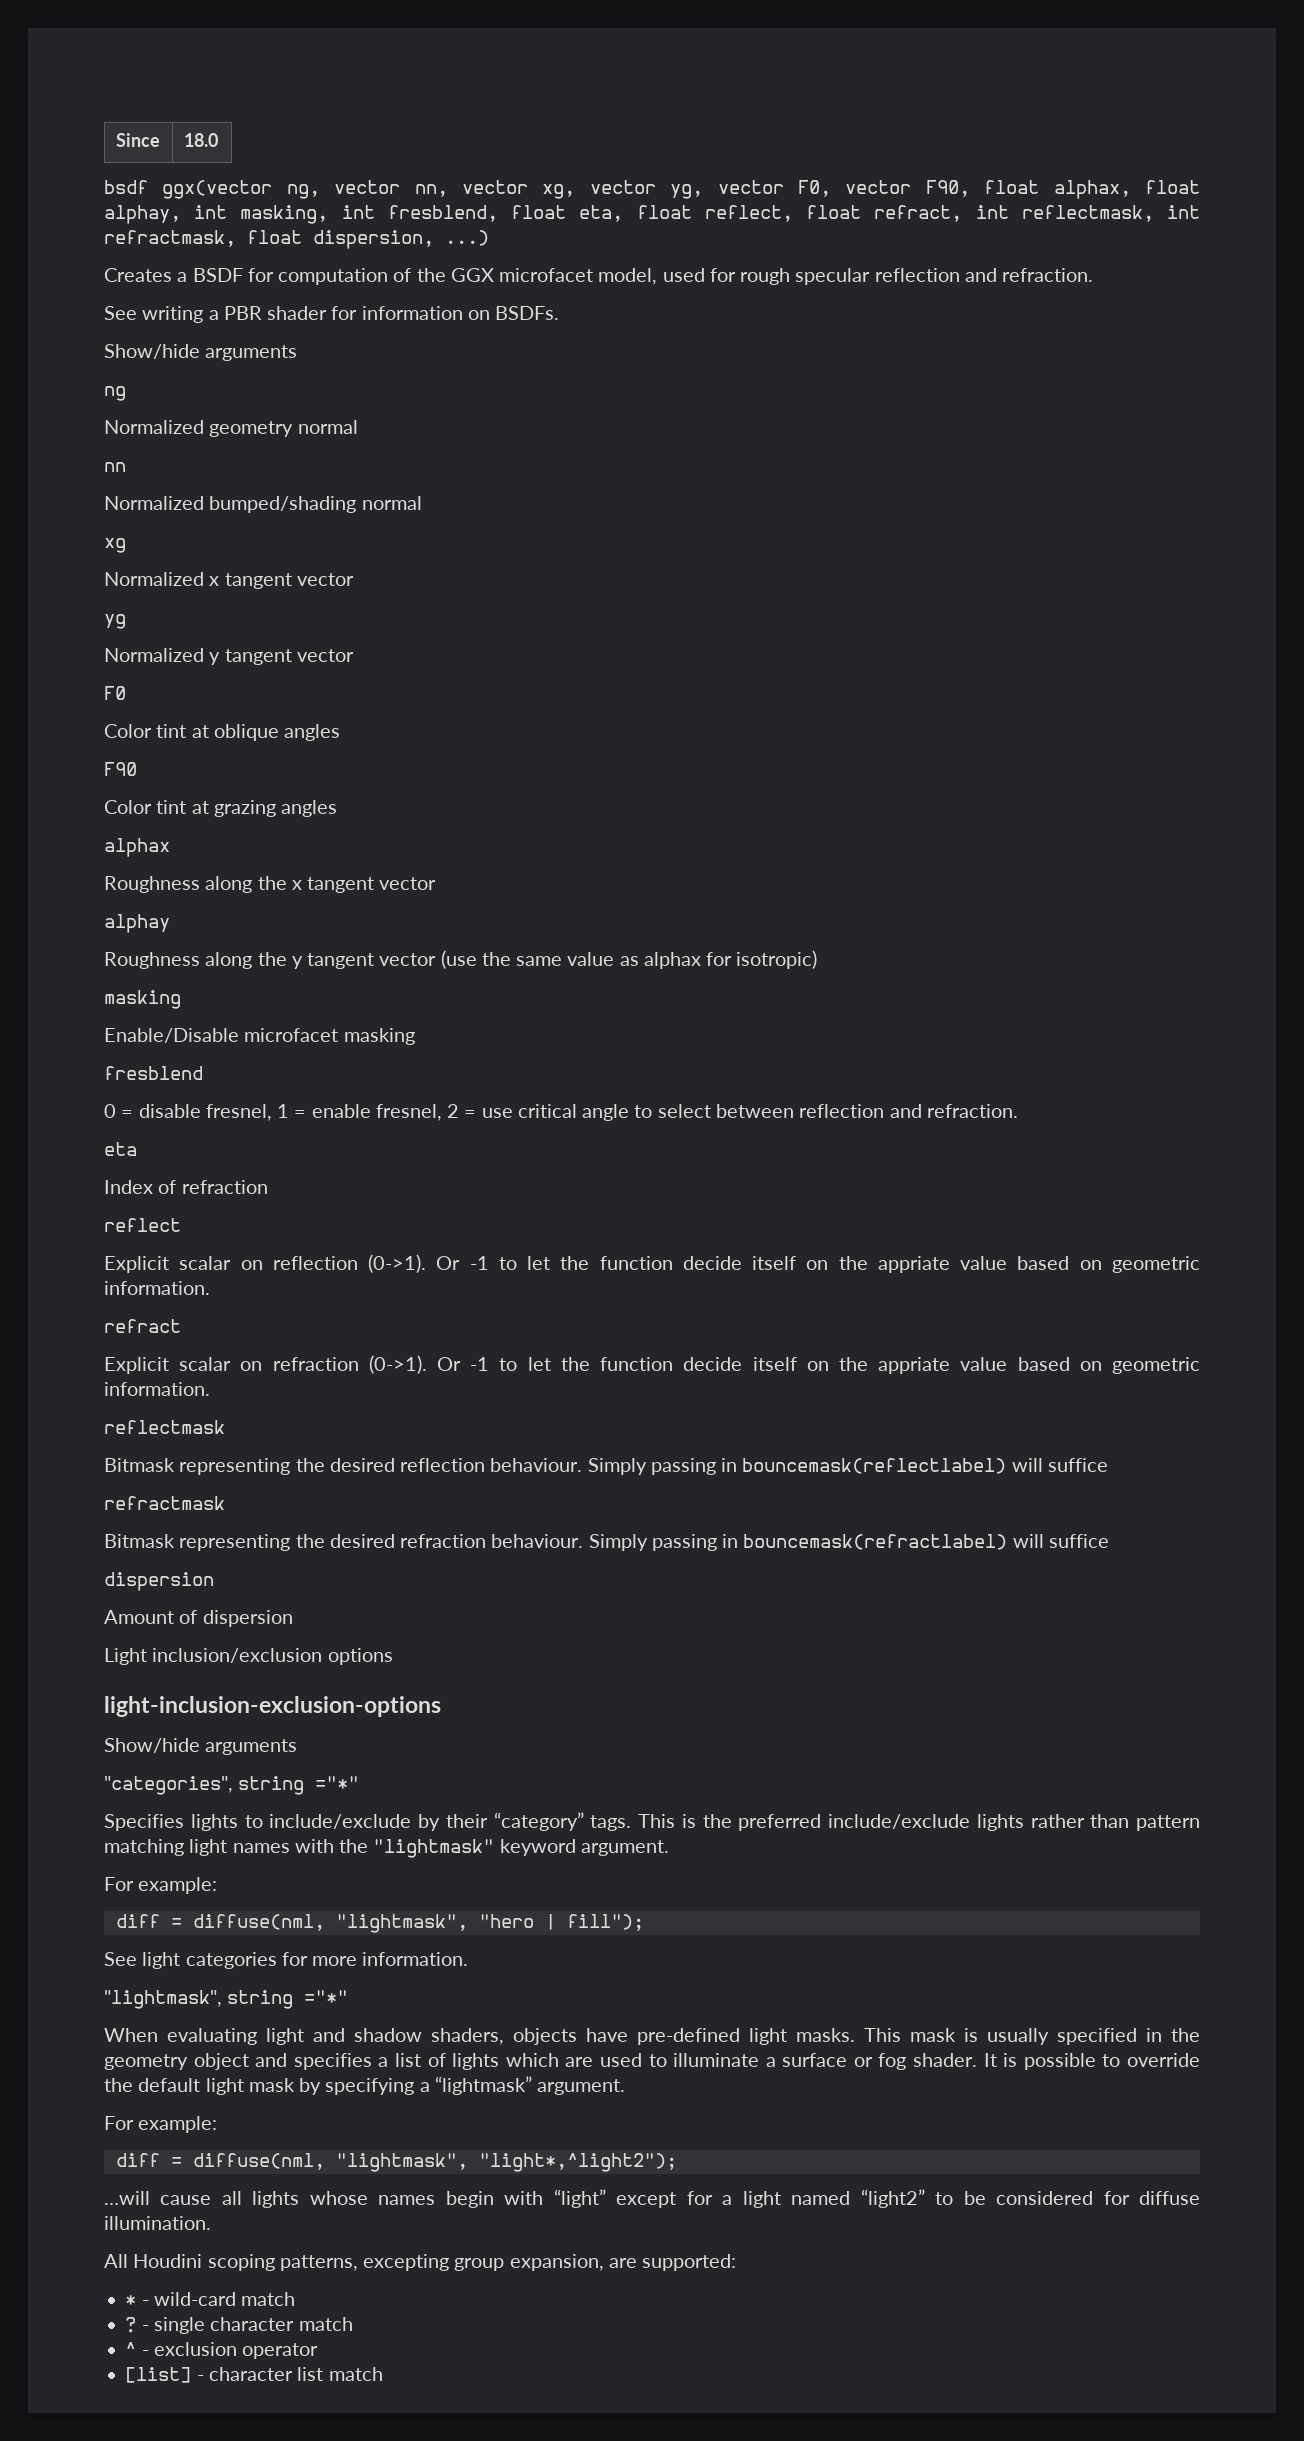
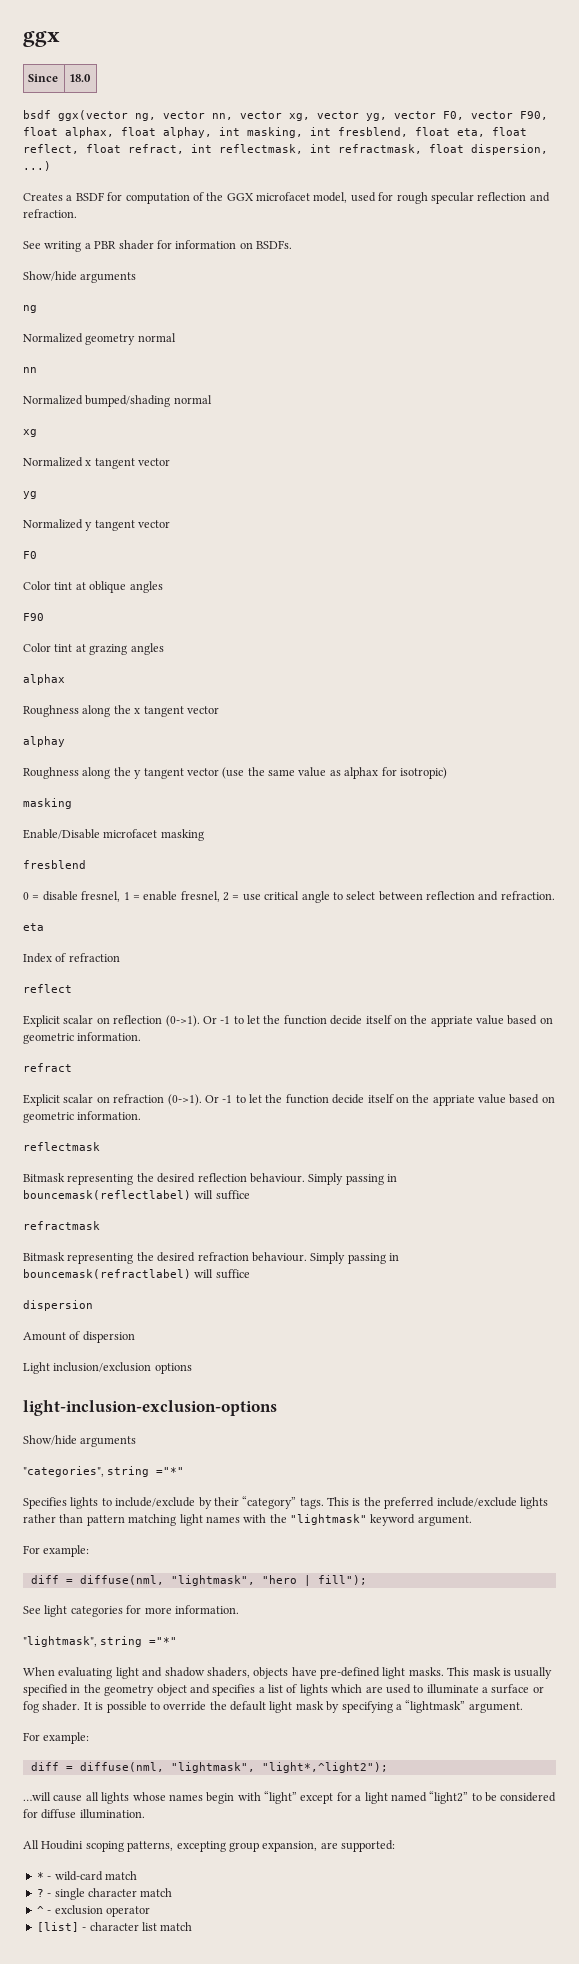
(115, 140) none -> [23,30,60,47] ggx //

